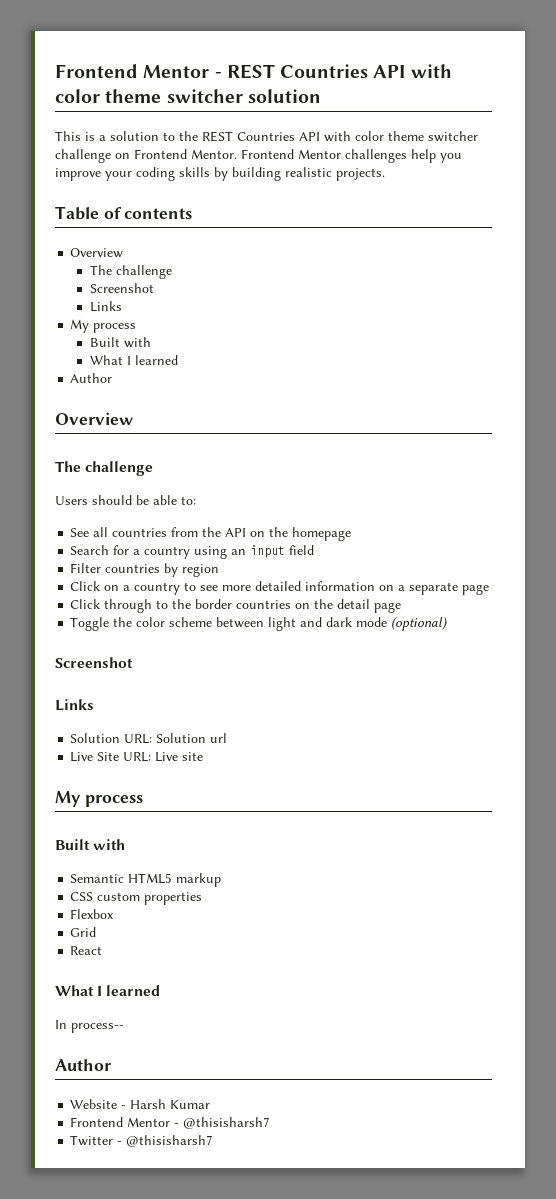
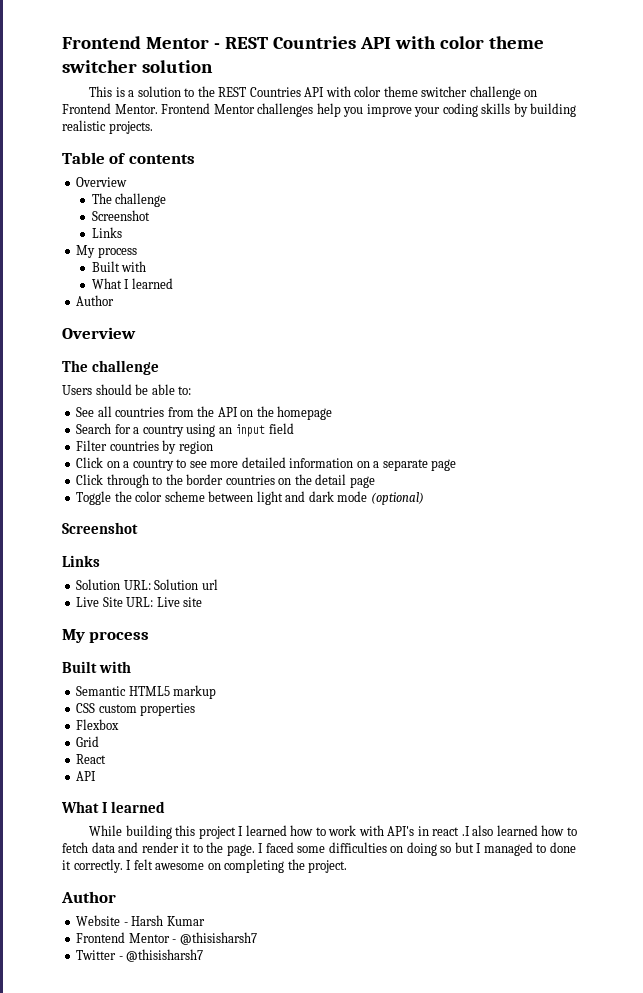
[55,985,161,996] [55,1020,124,1033] // What I learned // In process-- -> [76,771,97,781] [61,801,165,813] [89,825,577,839] [62,842,576,856] [62,859,348,873] // API // What I learned // While building this project I learned how to work with API's in react .I also learned how to fetch data and render it to the page. I faced some difficulties on doing so but I managed to done it correctly. I felt awesome on completing the project.

